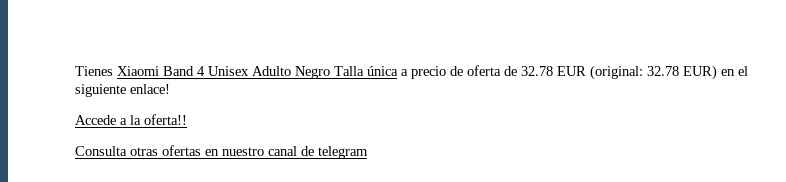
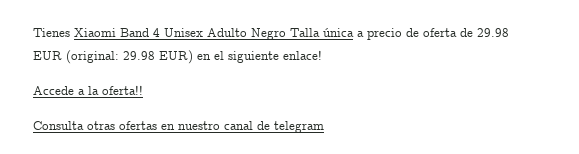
[521,66,553,76] 32.78 -> [477,28,509,37] 29.98
[647,66,679,76] 32.78 -> [123,51,155,60] 29.98

